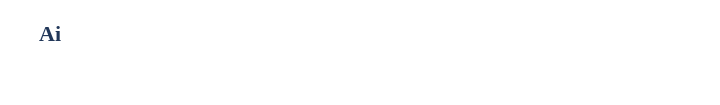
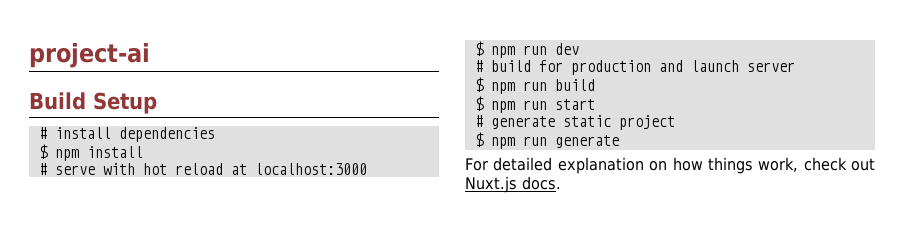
[39,26,61,41] Ai -> [29,43,150,68] [29,92,157,114] [38,127,215,142] [38,144,143,161] [38,163,367,175] [474,41,579,58] [474,60,795,75] [474,77,595,94] [474,96,595,113] [474,115,675,130] [474,132,619,149] [465,157,875,174] [465,176,561,193] project-ai // Build Setup // # install dependencies // $ npm install // # serve with hot reload at localhost:3000 // $ npm run dev // # build for production and launch server // $ npm run build // $ npm run start // # generate static project // $ npm run generate // For detailed explanation on how things work, check out Nuxt.js docs.

